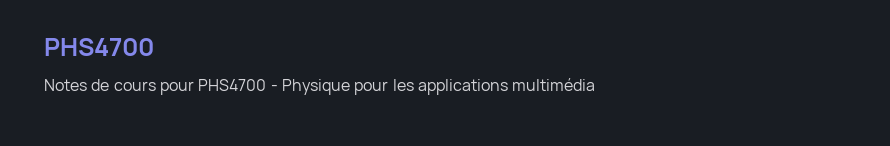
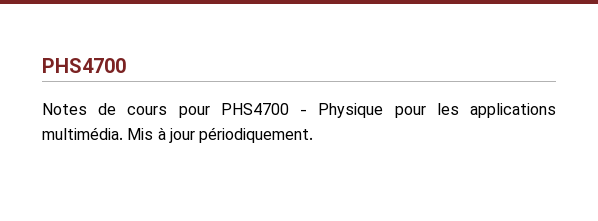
[512,78,596,91] multimédia -> [42,127,314,143] multimédia. Mis à jour périodiquement.

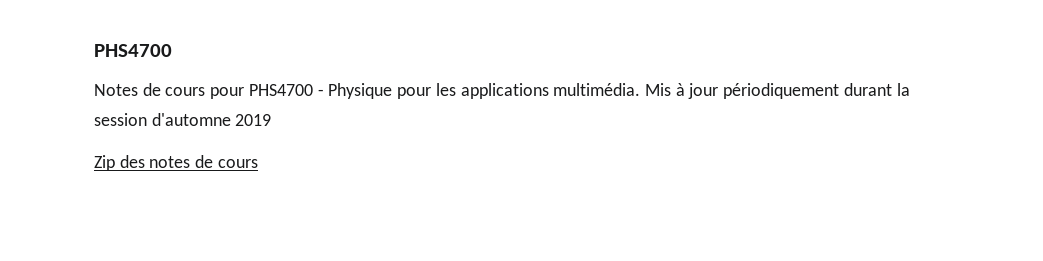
[199,127,314,143] périodiquement. -> [723,83,910,99] [94,113,272,126] [94,155,258,171] périodiquement durant la session d'automne 2019 // Zip des notes de cours

